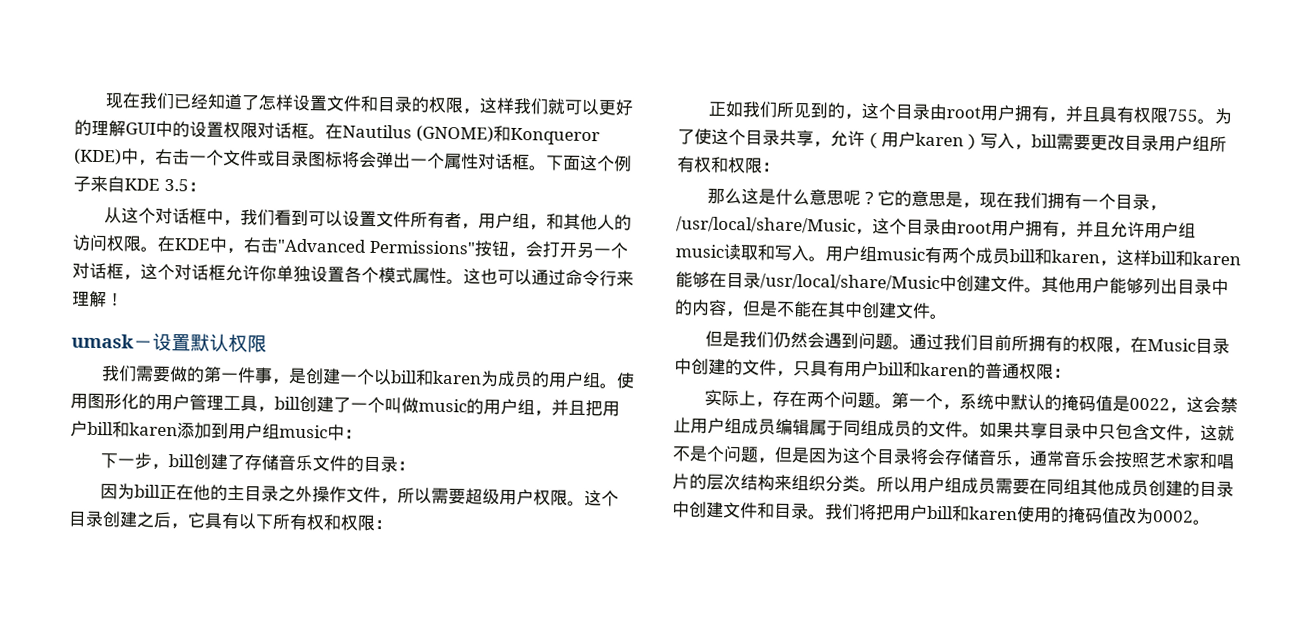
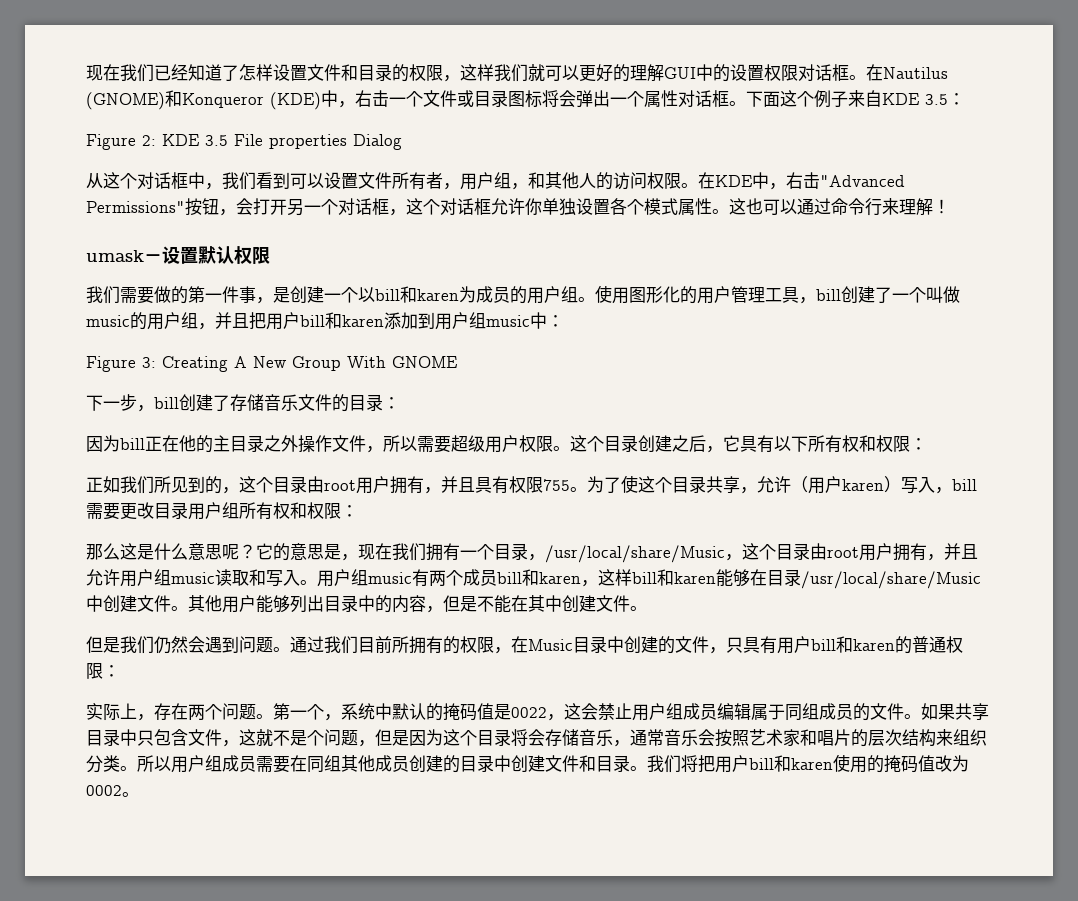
(206, 187) none -> [86,134,402,150] // Figure 2: KDE 3.5 File properties Dialog
(362, 434) none -> [86,356,457,372] // Figure 3: Creating A New Group With GNOME

